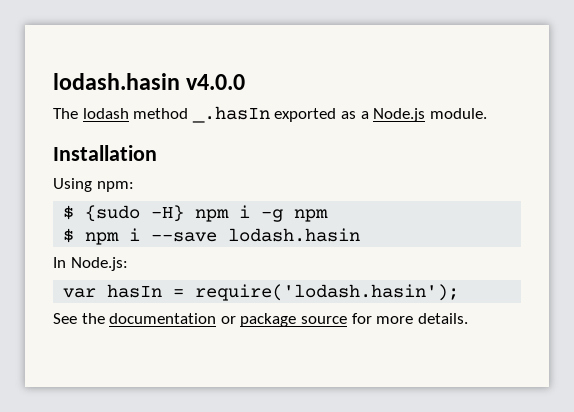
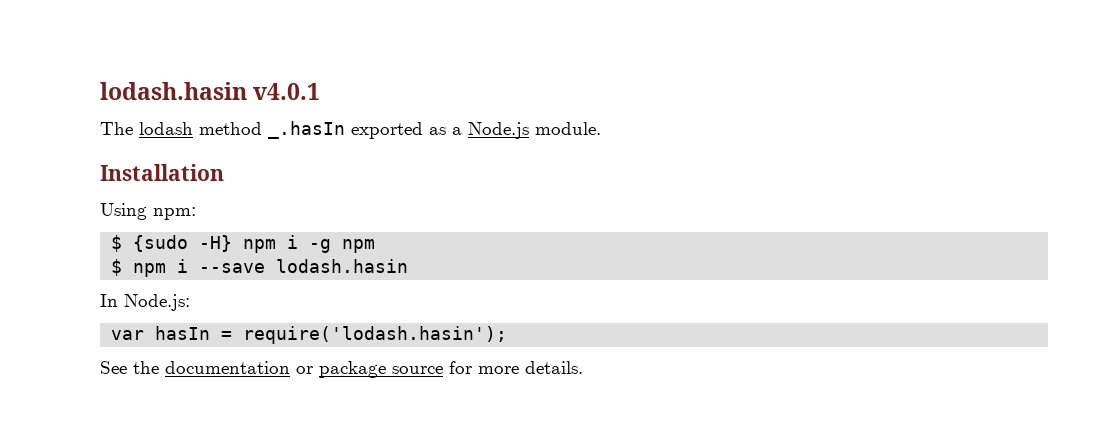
[53,73,246,90] lodash.hasin v4.0.0 -> [100,82,321,100] lodash.hasin v4.0.1

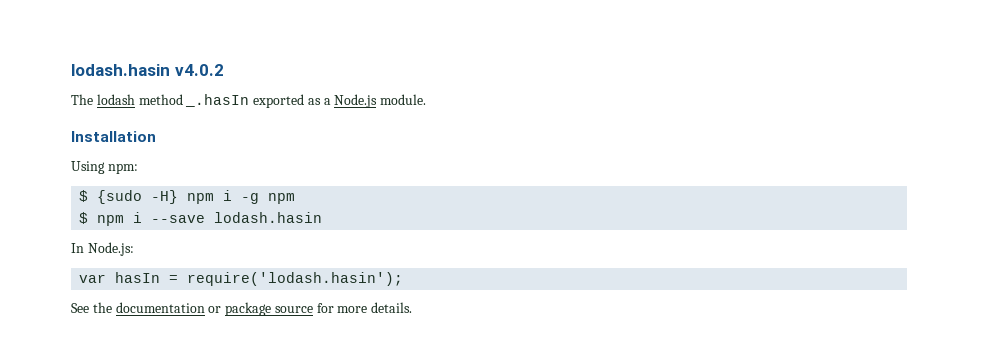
[100,82,321,100] lodash.hasin v4.0.1 -> [71,64,224,76] lodash.hasin v4.0.2

